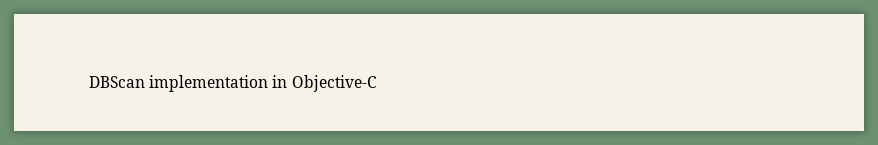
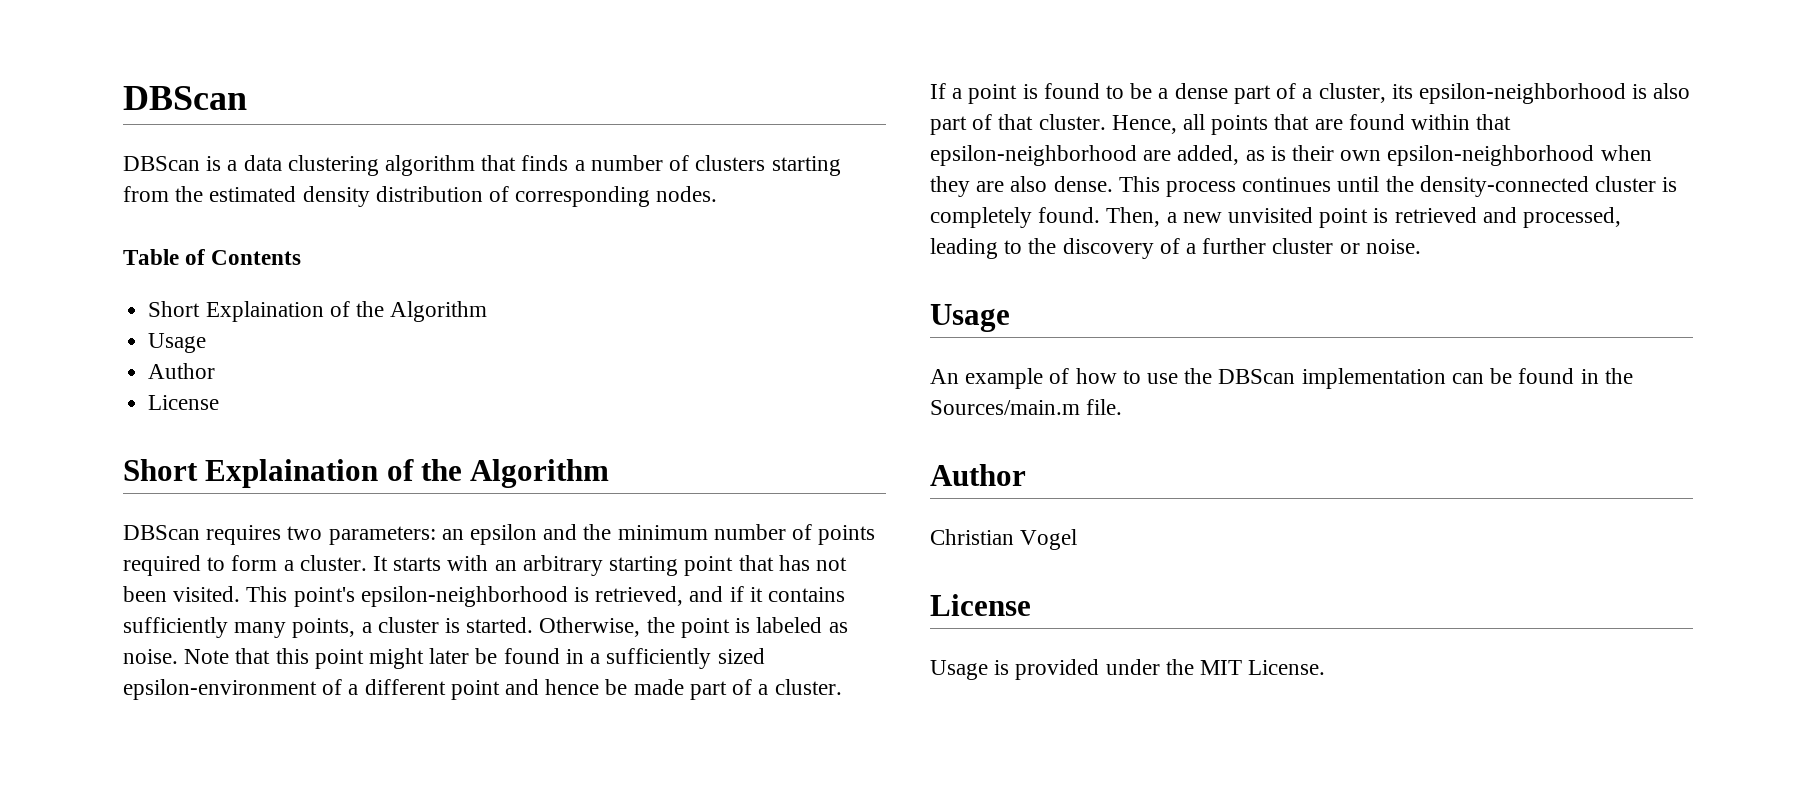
[89,75,377,92] DBScan implementation in Objective-C -> [123,86,247,110] [123,155,841,176] [123,186,718,207] [123,249,302,265] [148,301,488,322] [148,333,207,353] [148,363,216,379] [148,395,220,410] [123,459,610,488] [123,524,876,545] [123,555,847,576] [123,586,846,607] [123,617,848,638] [123,648,765,669] [123,679,842,700] [930,83,1691,104] [930,114,1512,135] [930,145,1652,166] [930,176,1678,197] [930,207,1622,228] [930,238,1421,259] [930,304,1010,332] [930,368,1633,389] [930,399,1123,415] [930,464,1026,486] [930,529,1078,550] [930,594,1031,616] [930,659,1326,680] DBScan // DBScan is a data clustering algorithm that finds a number of clusters starting from the estimated density distribution of corresponding nodes. // Table of Contents // Short Explaination of the Algorithm // Usage // Author // License // Short Explaination of the Algorithm // DBScan requires two parameters: an epsilon and the minimum number of points required to form a cluster. It starts with an arbitrary starting point that has not been visited. This point's epsilon-neighborhood is retrieved, and if it contains sufficiently many points, a cluster is started. Otherwise, the point is labeled as noise. Note that this point might later be found in a sufficiently sized epsilon-environment of a different point and hence be made part of a cluster. // If a point is found to be a dense part of a cluster, its epsilon-neighborhood is also part of that cluster. Hence, all points that are found within that epsilon-neighborhood are added, as is their own epsilon-neighborhood when they are also dense. This process continues until the density-connected cluster is completely found. Then, a new unvisited point is retrieved and processed, leading to the discovery of a further cluster or noise. // Usage // An example of how to use the DBScan implementation can be found in the Sources/main.m file. // Author // Christian Vogel // License // Usage is provided under the MIT License.

